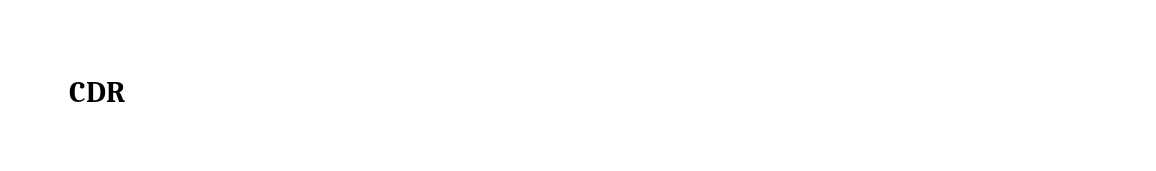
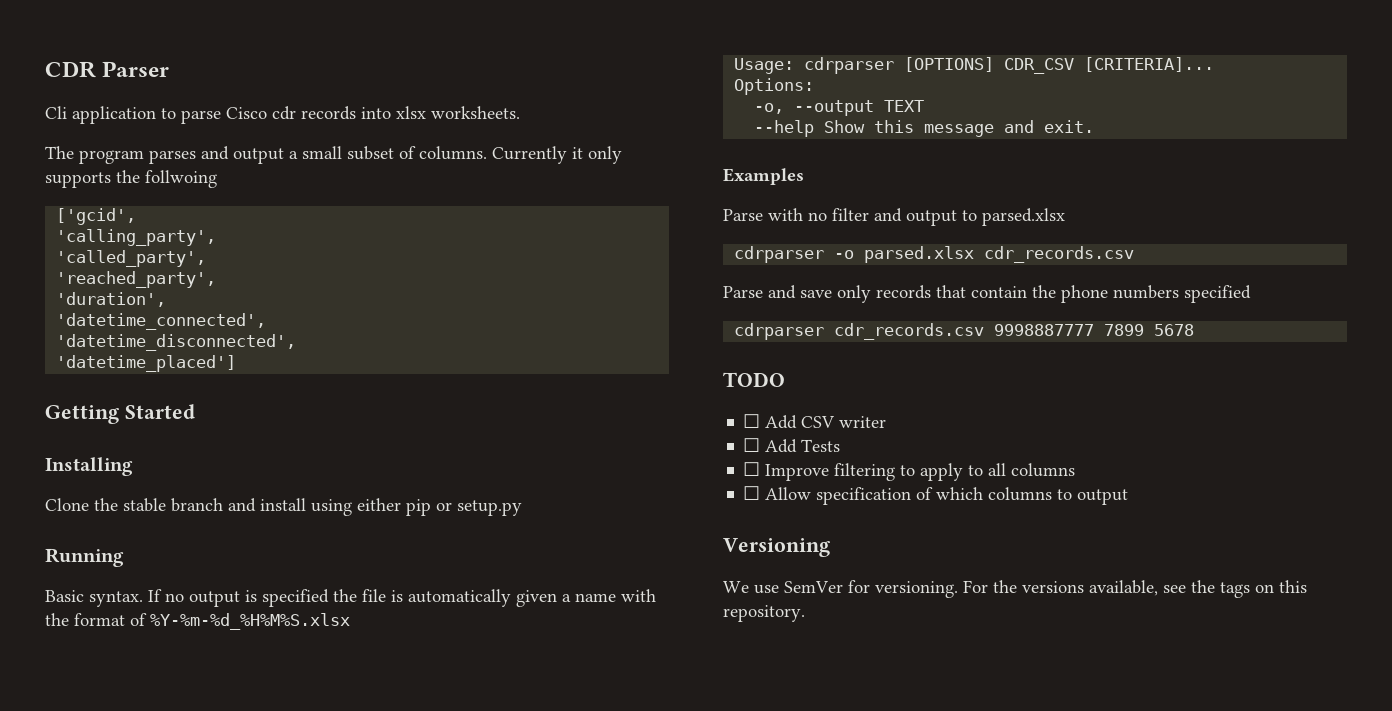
(125, 92) none -> [102,61,170,77] [45,106,520,124] [45,146,622,164] [45,170,217,188] [56,208,137,225] [56,229,217,246] [56,250,207,267] [56,271,217,288] [56,292,167,307] [56,313,267,330] [56,334,297,351] [56,355,237,372] [45,404,195,424] [45,457,133,476] [45,498,522,516] [45,548,124,567] [45,589,656,607] [45,613,350,630] [734,57,1215,74] [734,78,815,95] [754,100,925,116] [754,120,1095,137] [723,168,804,185] [723,208,1065,226] [734,246,1135,263] [723,285,1251,303] [734,323,1195,340] [723,372,785,387] [743,414,887,429] [743,438,841,453] [743,462,1076,481] [743,486,1129,505] [723,538,830,557] [723,580,1307,598] [723,605,805,622] Parser // Cli application to parse Cisco cdr records into xlsx worksheets. // The program parses and output a small subset of columns. Currently it only supports the follwoing // ['gcid', // 'calling_party', // 'called_party', // 'reached_party', // 'duration', // 'datetime_connected', // 'datetime_disconnected', // 'datetime_placed'] // Getting Started // Installing // Clone the stable branch and install using either pip or setup.py // Running // Basic syntax. If no output is specified the file is automatically given a name with the format of %Y-%m-%d_%H%M%S.xlsx // Usage: cdrparser [OPTIONS] CDR_CSV [CRITERIA]... // Options: // -o, --output TEXT // --help Show this message and exit. // Examples // Parse with no filter and output to parsed.xlsx // cdrparser -o parsed.xlsx cdr_records.csv // Parse and save only records that contain the phone numbers specified // cdrparser cdr_records.csv 9998887777 7899 5678 // TODO // ☐ Add CSV writer // ☐ Add Tests // ☐ Improve filtering to apply to all columns // ☐ Allow specification of which columns to output // Versioning // We use SemVer for versioning. For the versions available, see the tags on this repository.

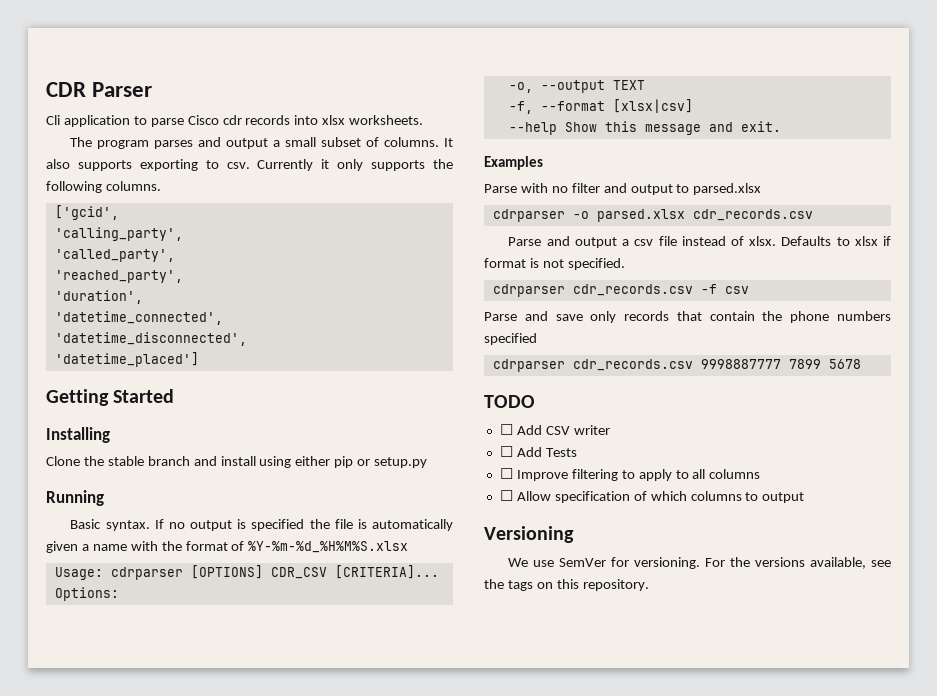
(487, 153) none -> [444,138,454,147] [46,159,250,171] It also supports exporting to csv.
[145,170,217,188] follwoing -> [46,181,161,193] following columns.
(925, 106) none -> [508,99,693,114] // -f, --format [xlsx|csv]
(1135, 254) none -> [508,236,891,248] [484,258,625,270] [492,284,749,297] // Parse and output a csv file instead of xlsx. Defaults to xlsx if format is not specified. // cdrparser cdr_records.csv -f csv

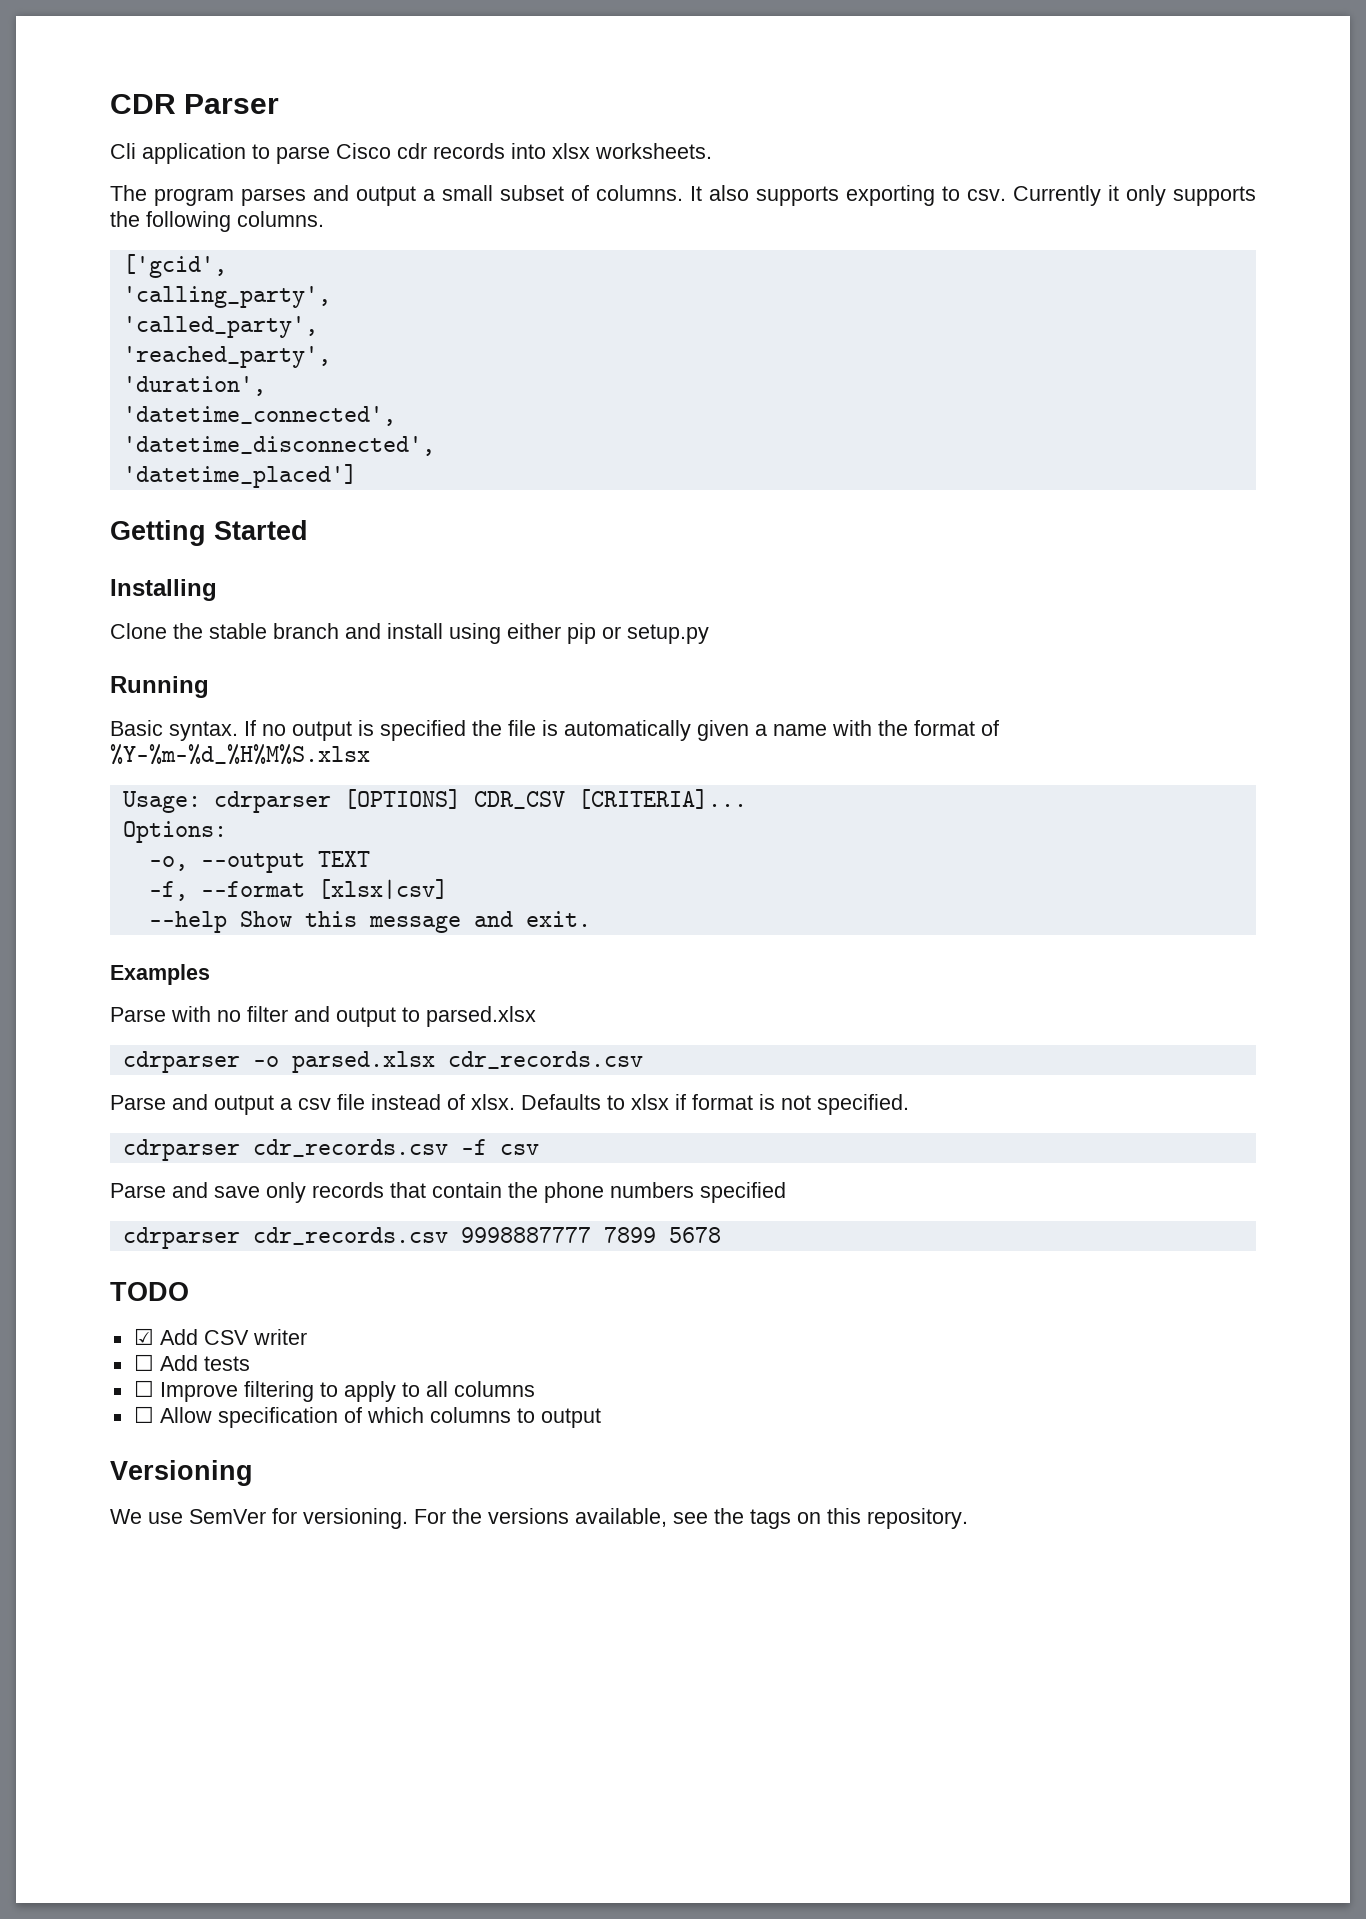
[499,424,513,435] ☐ -> [133,1328,154,1345] ☑
[545,448,577,457] Tests -> [203,1356,250,1371] tests

